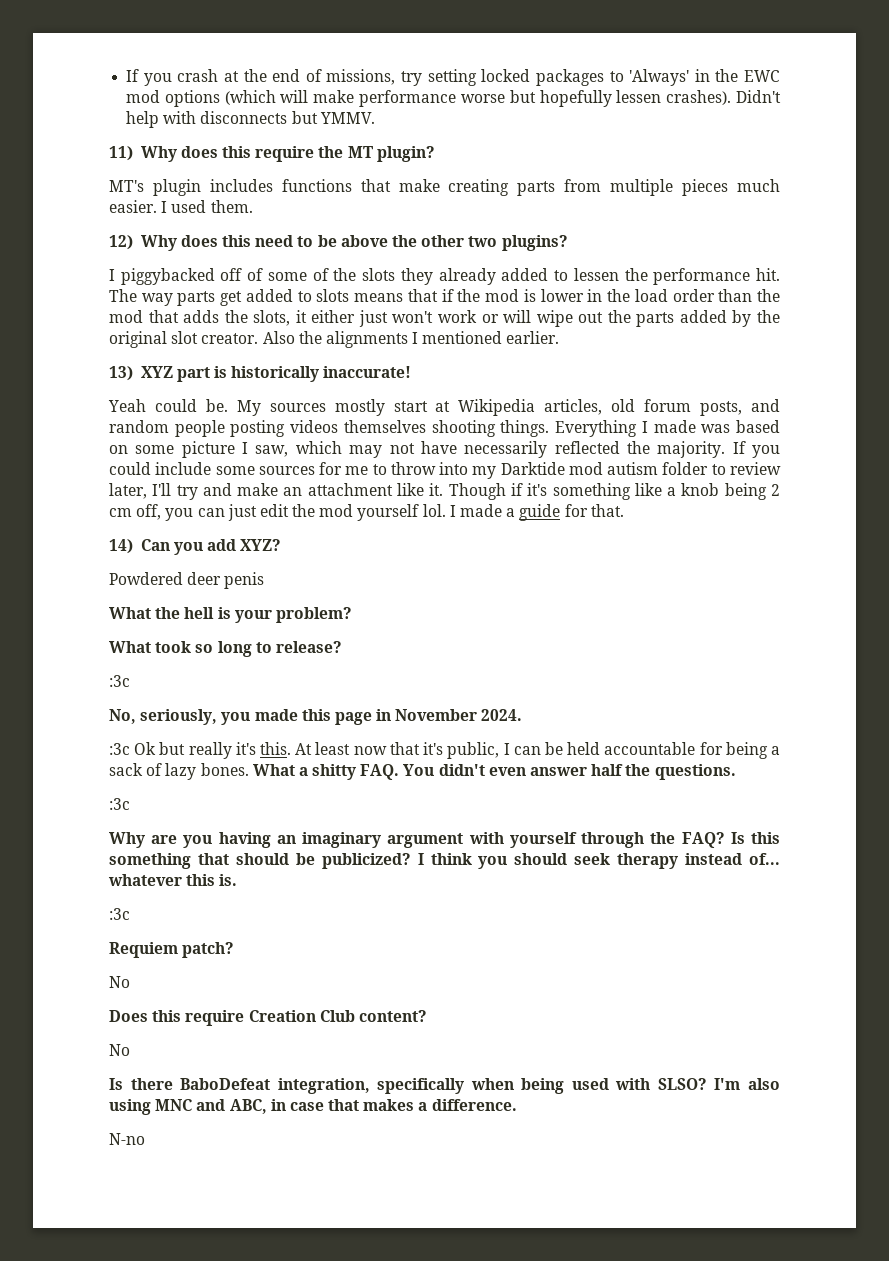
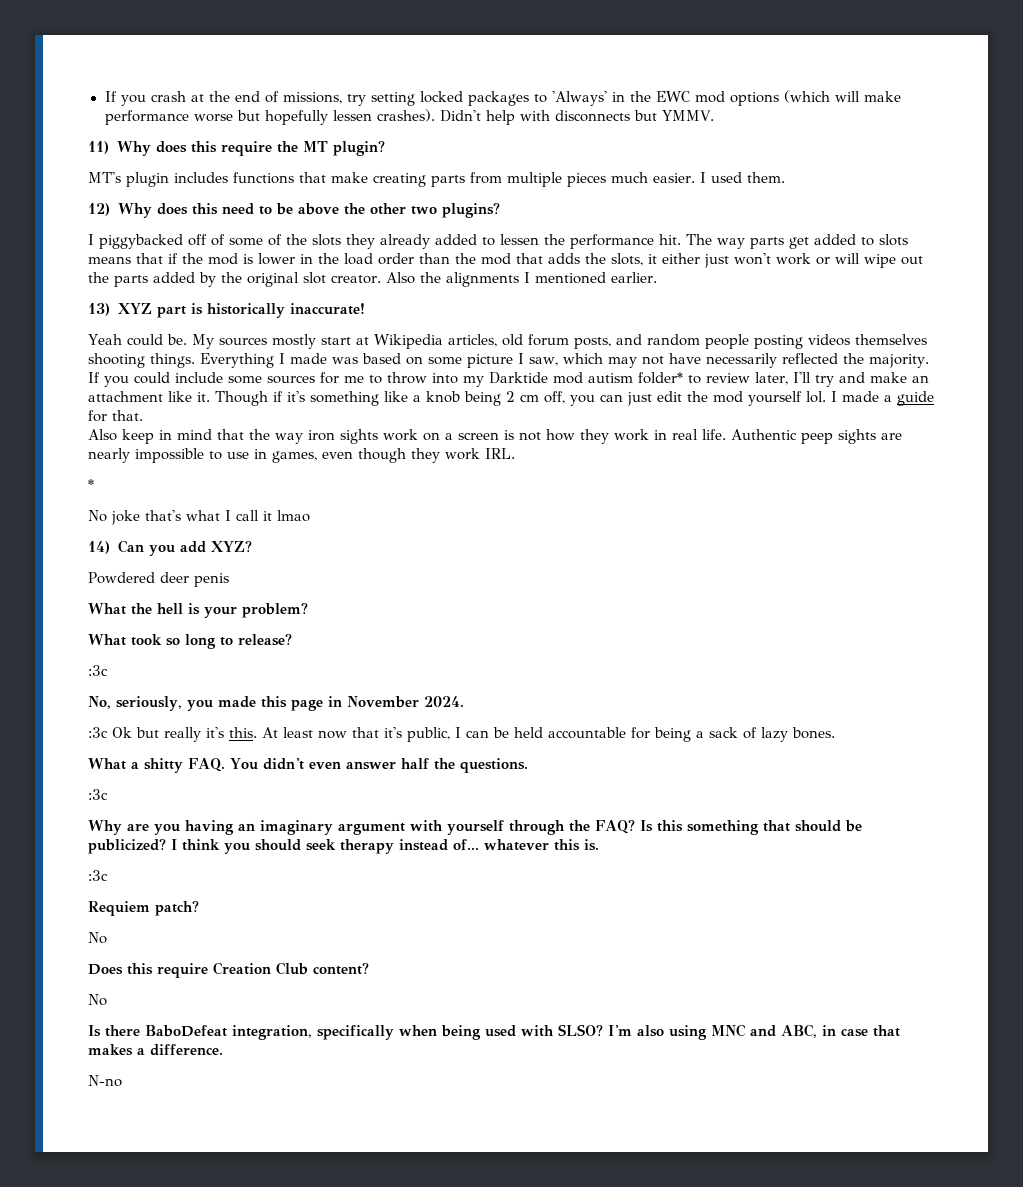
[662,462,709,475] folder -> [638,372,683,384] folder*
(624, 510) none -> [88,429,902,444] [88,448,515,463] [88,479,94,490] [88,510,310,525] // Also keep in mind that the way iron sights work on a screen is not how they work in real life. Authentic peep sights are nearly impossible to use in games, even though they work IRL. // * // No joke that's what I call it lmao
(249, 769) none -> (835, 733) //

